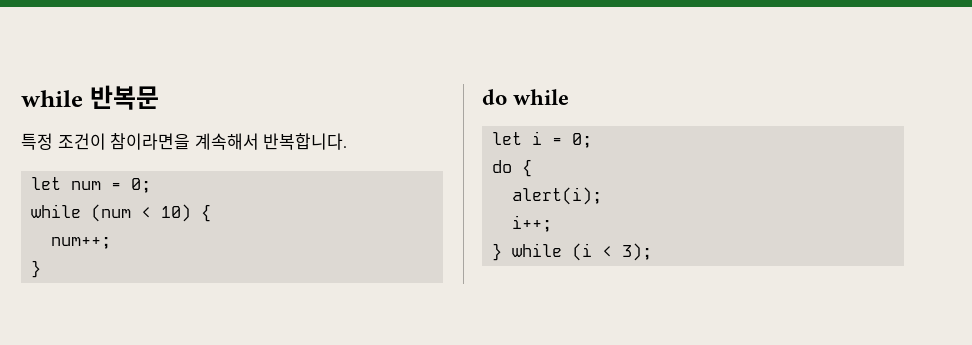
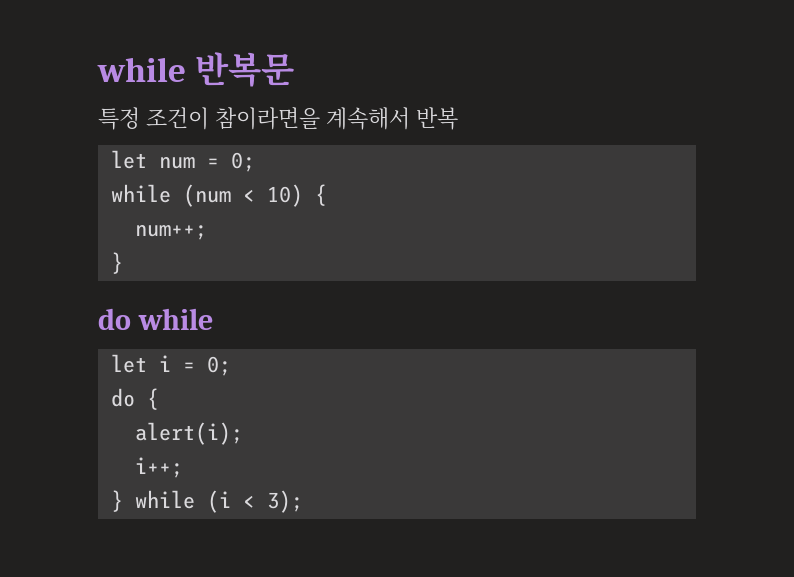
[263,133,348,150] 반복합니다. -> [415,107,458,130] 반복

